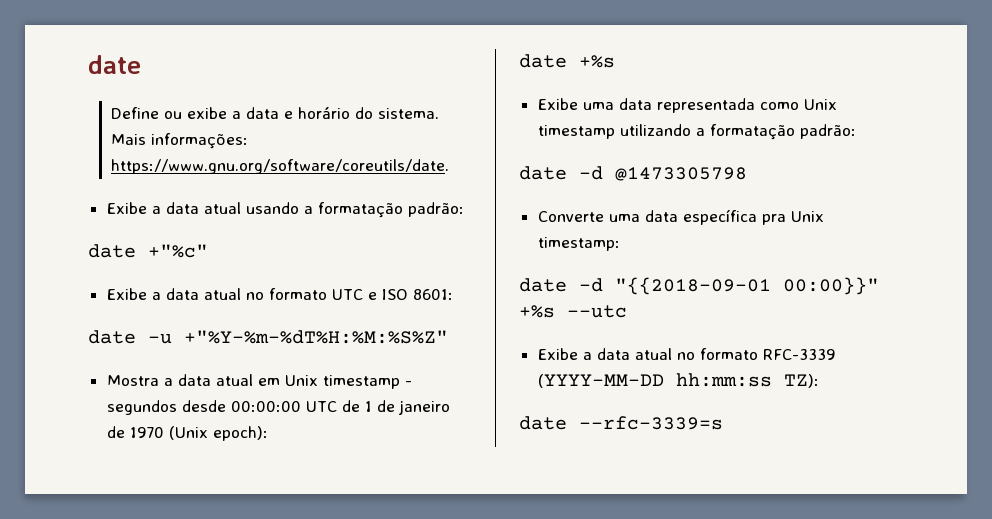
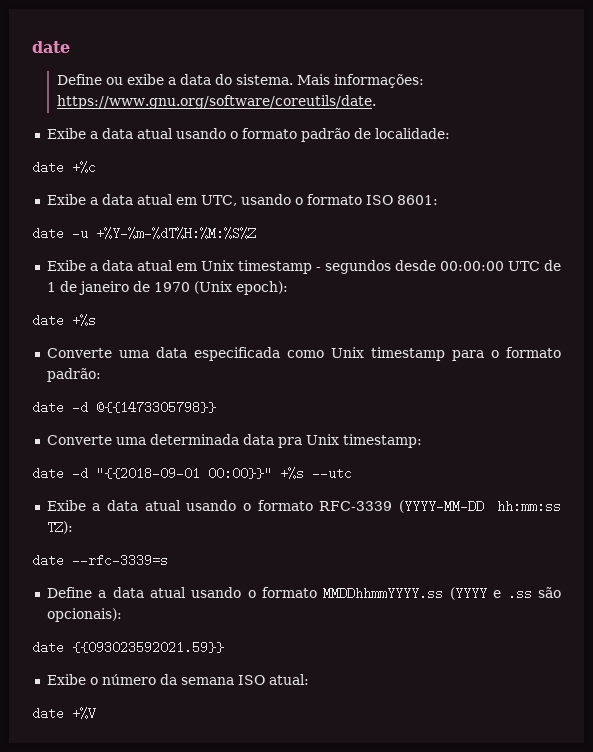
[284,107,351,119] e horário -> (211, 79) none
[303,202,464,218] [88,244,208,258] [106,288,377,300] a formatação padrão: // date +"%c" // Exibe a data atual no formato UTC e -> [229,128,450,142] [32,161,96,174] [46,194,362,206] o formato padrão de localidade: // date +%c // Exibe a data atual em UTC, usando o formato
[184,330,448,344] [106,375,159,386] +"%Y-%m-%dT%H:%M:%S%Z" // Mostra -> [96,227,256,240] [46,260,86,271] +%Y-%m-%dT%H:%M:%S%Z // Exibe
[537,98,755,113] Exibe uma data representada -> [46,347,280,361] Converte uma data especificada
[619,124,795,140] utilizando a formatação -> [451,347,561,361] para o formato
[615,167,747,181] [537,209,757,225] @1473305798 // Converte uma data específica -> [96,401,216,414] [46,434,274,445] @{{1473305798}} // Converte uma determinada data
[676,352,695,360] no -> [186,500,251,511] usando o
(723, 423) none -> [46,587,561,600] [46,608,122,622] [32,641,224,654] [46,674,309,685] [32,707,96,720] // Define a data atual usando o formato MMDDhhmmYYYY.ss (YYYY e .ss são opcionais): // date {{093023592021.59}} // Exibe o número da semana ISO atual: // date +%V

